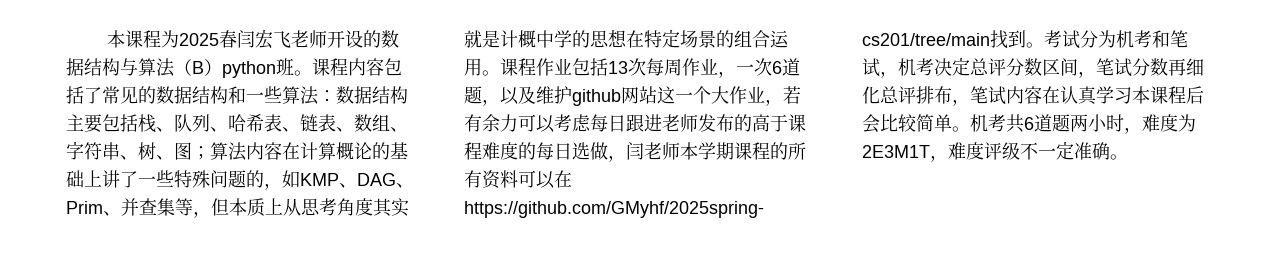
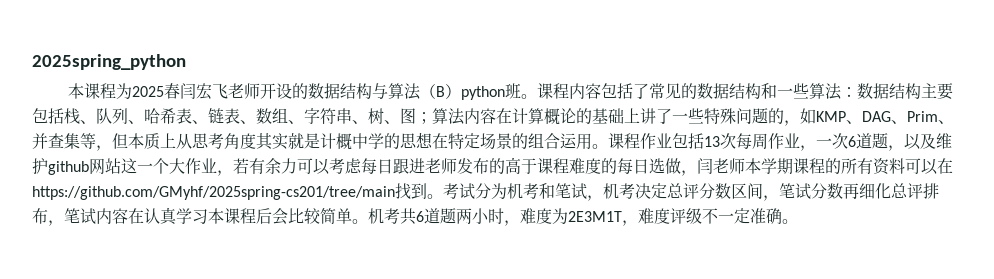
(107, 39) none -> [32,54,186,70] 2025spring_python //

